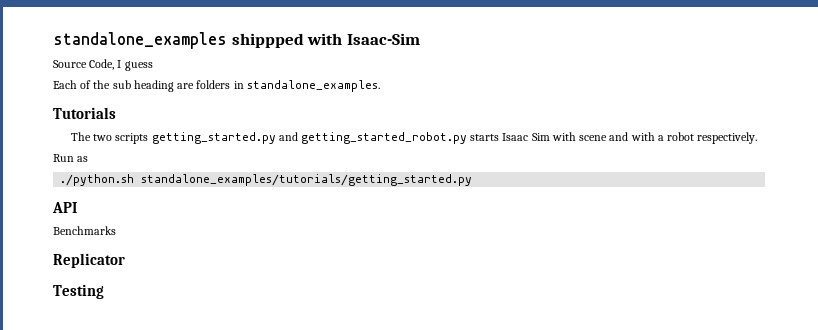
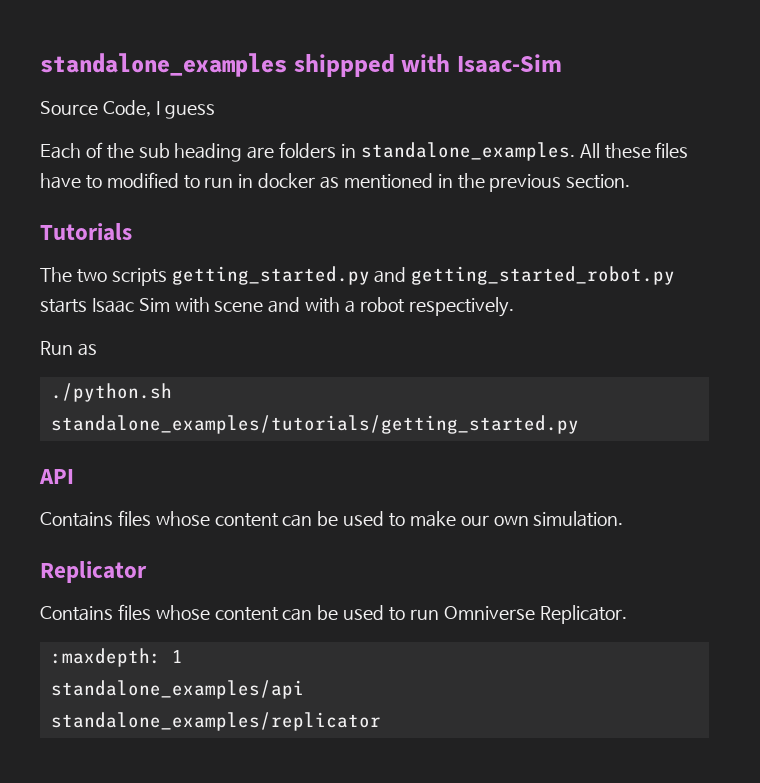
(380, 86) none -> [579,142,689,159] [40,172,631,192] All these files have to modified to run in docker as mentioned in the previous section.
[53,226,116,235] [53,253,125,268] [53,284,104,299] Benchmarks // Replicator // Testing -> [40,510,624,527] [40,561,147,583] [40,604,627,624] [50,648,183,667] [50,680,304,699] [50,712,381,731] Contains files whose content can be used to make our own simulation. // Replicator // Contains files whose content can be used to run Omniverse Replicator. // :maxdepth: 1 // standalone_examples/api // standalone_examples/replicator

